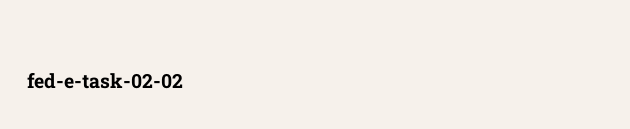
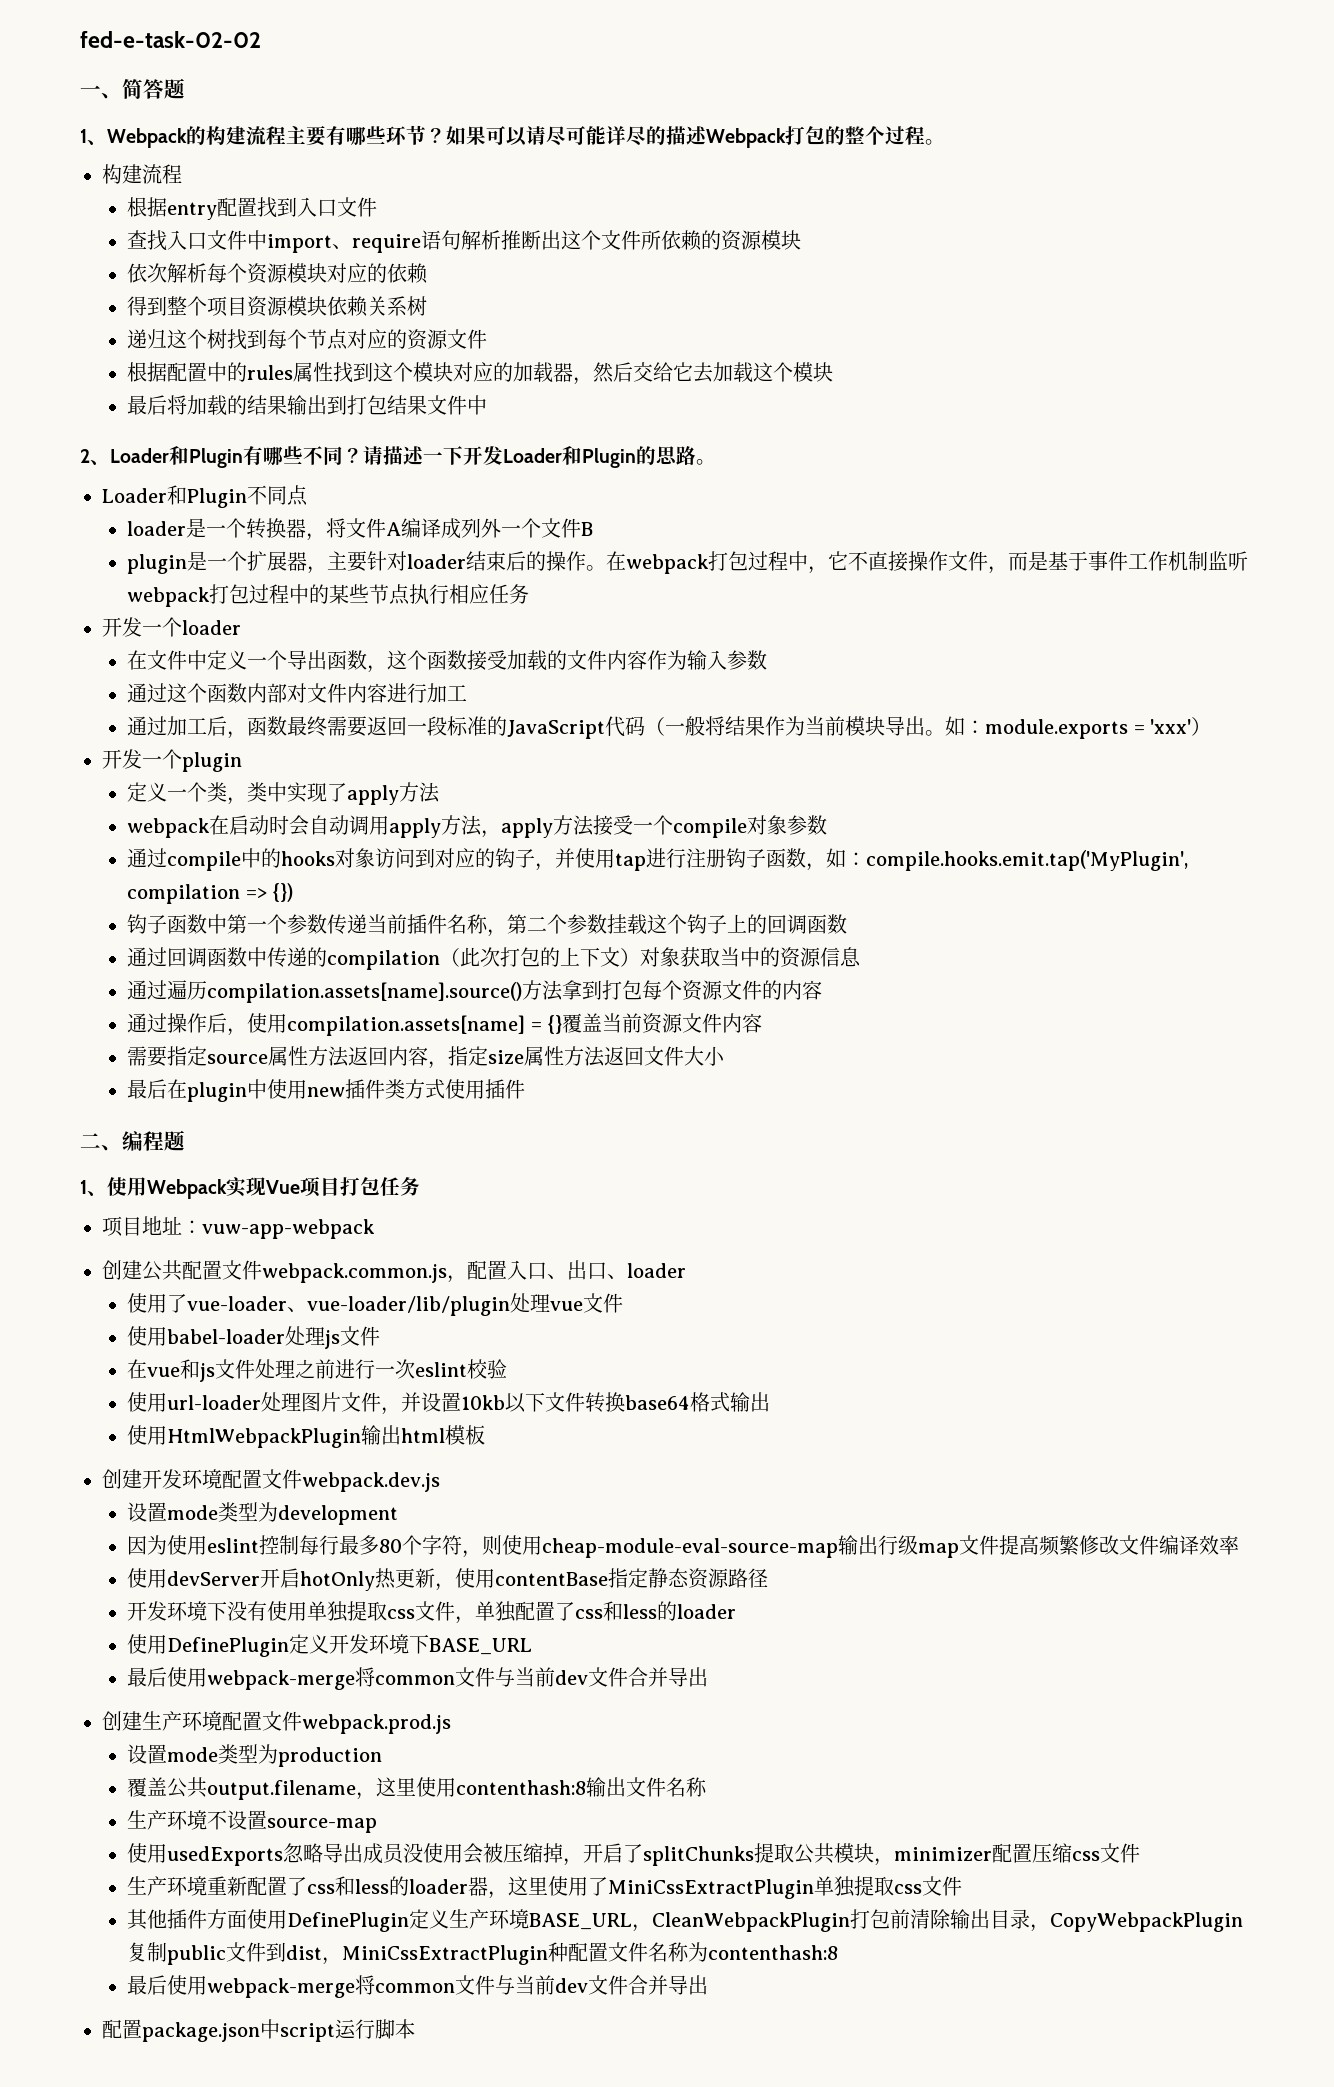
(183, 80) none -> [80,78,185,99] [80,125,945,148] [102,164,182,184] [127,197,378,220] [127,230,802,253] [127,263,429,284] [127,296,428,317] [127,329,488,350] [127,362,834,385] [127,395,488,416] [80,446,716,468] [102,485,308,508] [127,518,594,541] [127,551,1249,574] [127,584,530,607] [102,617,241,637] [127,650,768,673] [127,683,468,703] [127,716,1211,739] [102,749,242,772] [127,782,441,805] [127,815,828,838] [127,848,1189,871] [127,883,293,904] [127,914,848,937] [127,947,862,970] [127,980,823,1003] [127,1013,762,1036] [127,1046,726,1069] [127,1079,526,1102] [80,1130,185,1151] [80,1177,420,1199] [102,1216,375,1239] [102,1260,686,1283] [127,1293,624,1316] [127,1326,381,1349] [127,1359,508,1382] [127,1392,771,1415] [127,1425,486,1448] [102,1469,440,1492] [127,1502,399,1525] [127,1535,1240,1558] [127,1568,769,1591] [127,1601,737,1624] [127,1634,533,1657] [127,1667,709,1690] [102,1711,451,1734] [127,1744,383,1767] [127,1777,708,1800] [127,1810,378,1833] [127,1843,1141,1866] [127,1876,963,1899] [127,1909,1244,1932] [127,1942,839,1965] [127,1975,709,1998] [102,2019,415,2042] // 一、简答题 // 1、Webpack的构建流程主要有哪些环节？如果可以请尽可能详尽的描述Webpack打包的整个过程。 // 构建流程 // 根据entry配置找到入口文件 // 查找入口文件中import、require语句解析推断出这个文件所依赖的资源模块 // 依次解析每个资源模块对应的依赖 // 得到整个项目资源模块依赖关系树 // 递归这个树找到每个节点对应的资源文件 // 根据配置中的rules属性找到这个模块对应的加载器，然后交给它去加载这个模块 // 最后将加载的结果输出到打包结果文件中 // 2、Loader和Plugin有哪些不同？请描述一下开发Loader和Plugin的思路。 // Loader和Plugin不同点 // loader是一个转换器，将文件A编译成列外一个文件B // plugin是一个扩展器，主要针对loader结束后的操作。在webpack打包过程中，它不直接操作文件，而是基于事件工作机制监听webpack打包过程中的某些节点执行相应任务 // 开发一个loader // 在文件中定义一个导出函数，这个函数接受加载的文件内容作为输入参数 // 通过这个函数内部对文件内容进行加工 // 通过加工后，函数最终需要返回一段标准的JavaScript代码（一般将结果作为当前模块导出。如：module.exports = 'xxx'） // 开发一个plugin // 定义一个类，类中实现了apply方法 // webpack在启动时会自动调用apply方法，apply方法接受一个compile对象参数 // 通过compile中的hooks对象访问到对应的钩子，并使用tap进行注册钩子函数，如：compile.hooks.emit.tap('MyPlugin', compilation => {}) // 钩子函数中第一个参数传递当前插件名称，第二个参数挂载这个钩子上的回调函数 // 通过回调函数中传递的compilation（此次打包的上下文）对象获取当中的资源信息 // 通过遍历compilation.assets[name].source()方法拿到打包每个资源文件的内容 // 通过操作后，使用compilation.assets[name] = {}覆盖当前资源文件内容 // 需要指定source属性方法返回内容，指定size属性方法返回文件大小 // 最后在plugin中使用new插件类方式使用插件 // 二、编程题 // 1、使用Webpack实现Vue项目打包任务 // 项目地址：vuw-app-webpack // 创建公共配置文件webpack.common.js，配置入口、出口、loader // 使用了vue-loader、vue-loader/lib/plugin处理vue文件 // 使用babel-loader处理js文件 // 在vue和js文件处理之前进行一次eslint校验 // 使用url-loader处理图片文件，并设置10kb以下文件转换base64格式输出 // 使用HtmlWebpackPlugin输出html模板 // 创建开发环境配置文件webpack.dev.js // 设置mode类型为development // 因为使用eslint控制每行最多80个字符，则使用cheap-module-eval-source-map输出行级map文件提高频繁修改文件编译效率 // 使用devServer开启hotOnly热更新，使用contentBase指定静态资源路径 // 开发环境下没有使用单独提取css文件，单独配置了css和less的loader // 使用DefinePlugin定义开发环境下BASE_URL // 最后使用webpack-merge将common文件与当前dev文件合并导出 // 创建生产环境配置文件webpack.prod.js // 设置mode类型为production // 覆盖公共output.filename，这里使用contenthash:8输出文件名称 // 生产环境不设置source-map // 使用usedExports忽略导出成员没使用会被压缩掉，开启了splitChunks提取公共模块，minimizer配置压缩css文件 // 生产环境重新配置了css和less的loader器，这里使用了MiniCssExtractPlugin单独提取css文件 // 其他插件方面使用DefinePlugin定义生产环境BASE_URL，CleanWebpackPlugin打包前清除输出目录，CopyWebpackPlugin复制public文件到dist，MiniCssExtractPlugin种配置文件名称为contenthash:8 // 最后使用webpack-merge将common文件与当前dev文件合并导出 // 配置package.json中script运行脚本

